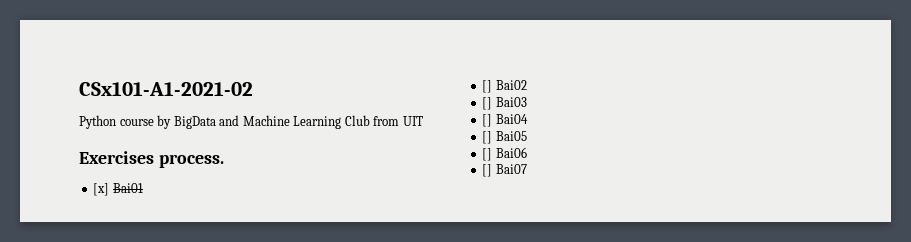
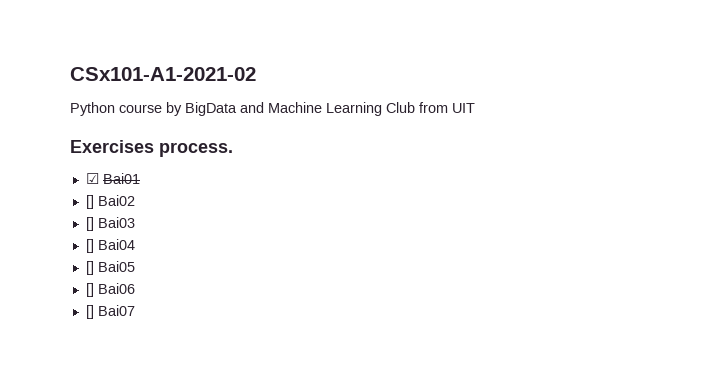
[93,183,110,196] [x] -> [85,173,99,184] ☑

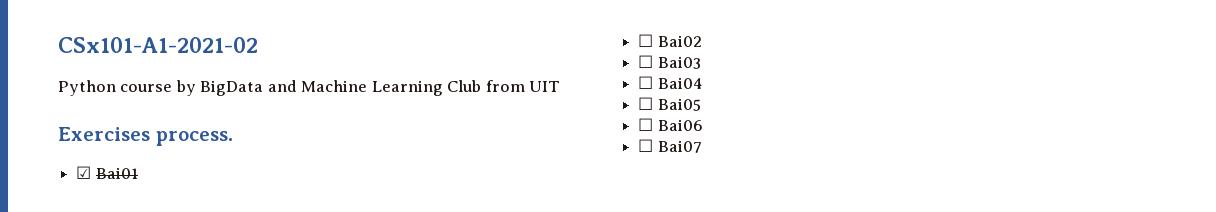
[85,195,94,209] [] -> [638,34,654,47] ☐
[85,217,94,231] [] -> [638,55,654,68] ☐
[85,239,94,253] [] -> [638,76,654,89] ☐
[85,261,94,275] [] -> [638,97,654,110] ☐
[85,283,94,297] [] -> [638,118,654,131] ☐
[85,305,94,319] [] -> [638,139,654,152] ☐

